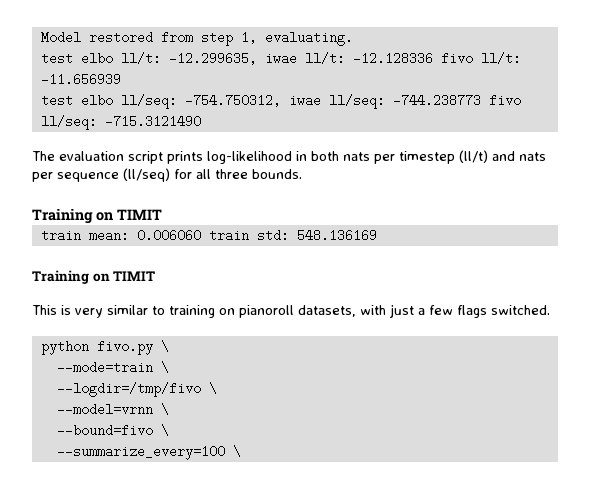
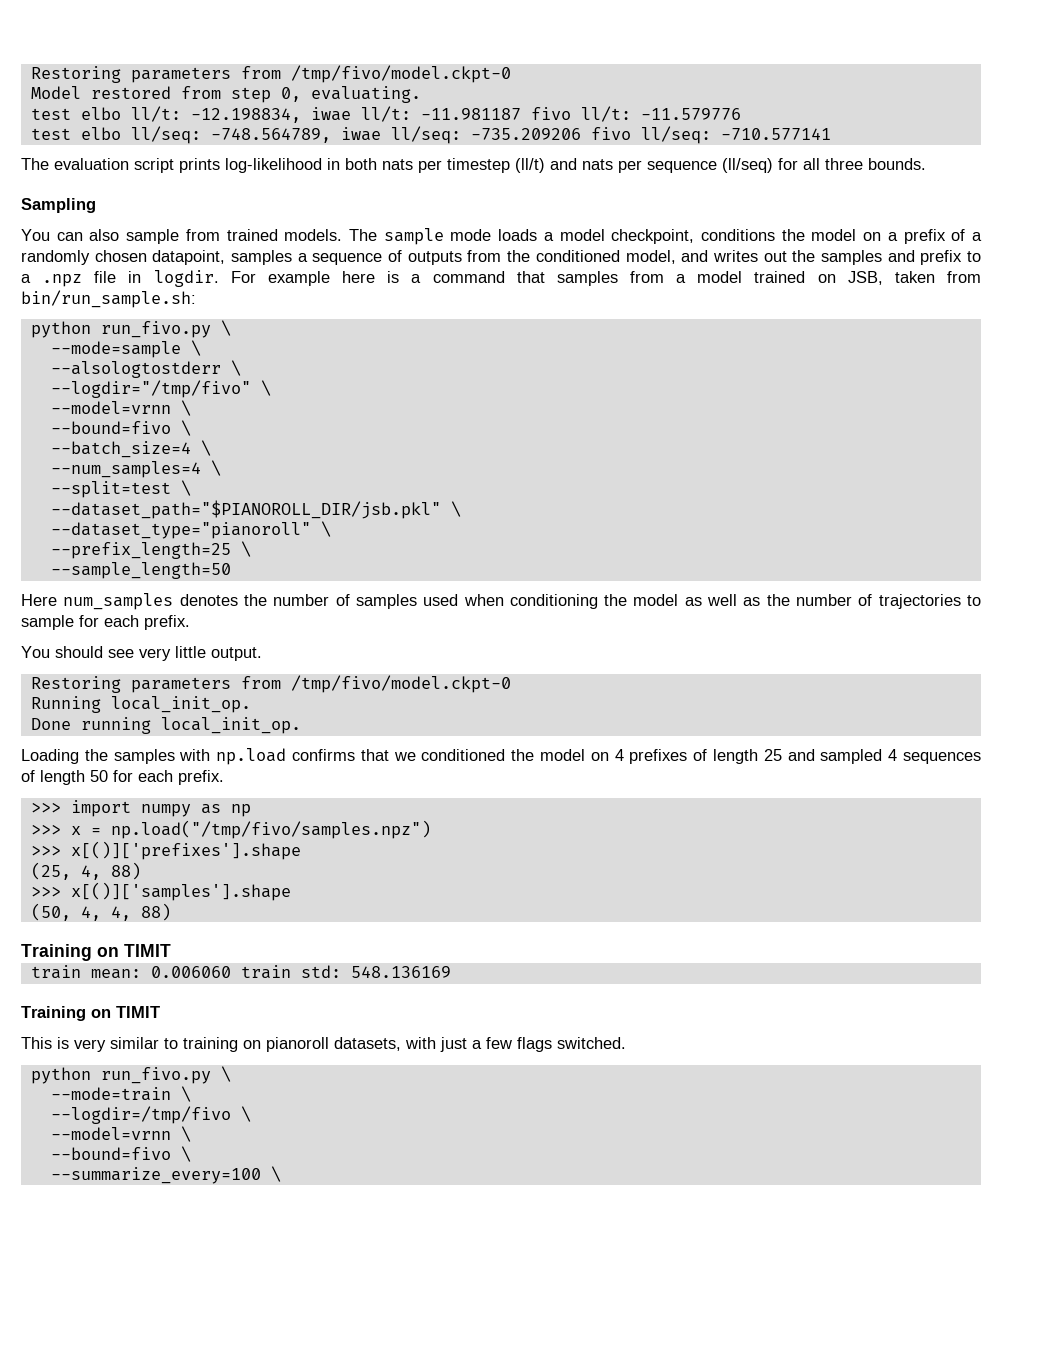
(40, 37) none -> [30,65,511,83] Restoring parameters from /tmp/fivo/model.ckpt-0 //
[240,31,257,44] 1, -> [280,87,301,102] 0,
[168,52,257,65] -12.299635, -> [190,108,301,123] -12.198834,
[352,52,433,65] -12.128336 -> [420,108,521,120] -11.981187
[40,73,121,86] -11.656939 -> [640,108,741,120] -11.579776
[184,94,281,107] -754.750312, -> [210,128,331,143] -748.564789,
[392,94,481,107] -744.238773 -> [470,128,581,140] -735.209206
[104,115,201,128] -715.3121490 -> [720,128,831,140] -710.577141
(302, 174) none -> [21,198,96,213] [21,228,982,245] [21,250,982,265] [21,270,981,287] [21,290,196,308] [30,320,231,338] [50,340,201,358] [50,360,241,378] [50,380,271,398] [50,400,191,416] [50,420,191,436] [50,440,211,458] [50,460,221,478] [50,480,191,498] [50,500,461,519] [50,521,331,539] [50,541,251,559] [50,562,231,579] [21,593,981,610] [21,615,190,630] [21,646,262,661] [30,675,511,693] [30,696,251,713] [30,717,301,734] [21,748,981,765] [21,770,224,785] [30,800,251,817] [30,820,431,839] [30,841,301,860] [30,862,141,880] [30,882,291,901] [30,903,171,921] // Sampling // You can also sample from trained models. The sample mode loads a model checkpoint, conditions the model on a prefix of a randomly chosen datapoint, samples a sequence of outputs from the conditioned model, and writes out the samples and prefix to a .npz file in logdir. For example here is a command that samples from a model trained on JSB, taken from bin/run_sample.sh: // python run_fivo.py \ // --mode=sample \ // --alsologtostderr \ // --logdir="/tmp/fivo" \ // --model=vrnn \ // --bound=fivo \ // --batch_size=4 \ // --num_samples=4 \ // --split=test \ // --dataset_path="$PIANOROLL_DIR/jsb.pkl" \ // --dataset_type="pianoroll" \ // --prefix_length=25 \ // --sample_length=50 // Here num_samples denotes the number of samples used when conditioning the model as well as the number of trajectories to sample for each prefix. // You should see very little output. // Restoring parameters from /tmp/fivo/model.ckpt-0 // Running local_init_op. // Done running local_init_op. // Loading the samples with np.load confirms that we conditioned the model on 4 prefixes of length 25 and sampled 4 sequences of length 50 for each prefix. // >>> import numpy as np // >>> x = np.load("/tmp/fivo/samples.npz") // >>> x[()]['prefixes'].shape // (25, 4, 88) // >>> x[()]['samples'].shape // (50, 4, 4, 88)
[96,340,153,355] fivo.py -> [100,1067,211,1084] run_fivo.py

